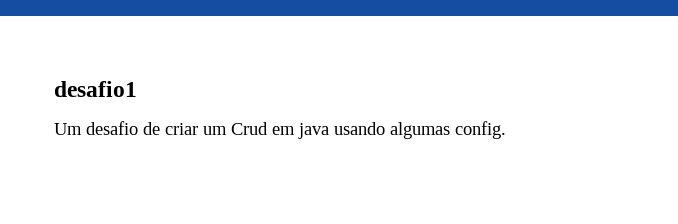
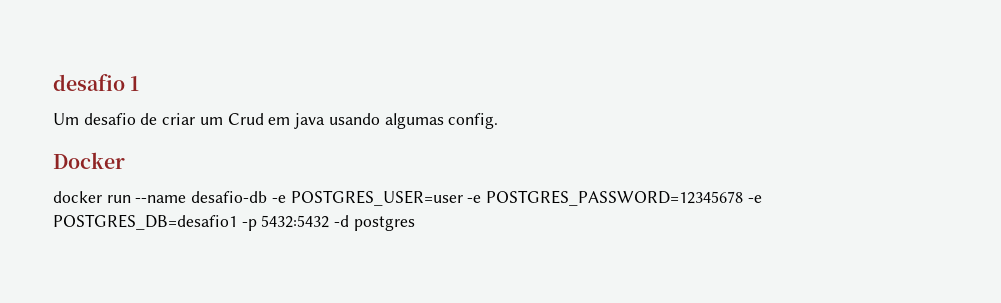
[54,81,137,97] desafio1 -> [53,74,140,91] desafio 1
(506, 130) none -> [53,152,125,169] [53,190,762,206] [53,214,415,231] // Docker // docker run --name desafio-db -e POSTGRES_USER=user -e POSTGRES_PASSWORD=12345678 -e POSTGRES_DB=desafio1 -p 5432:5432 -d postgres

